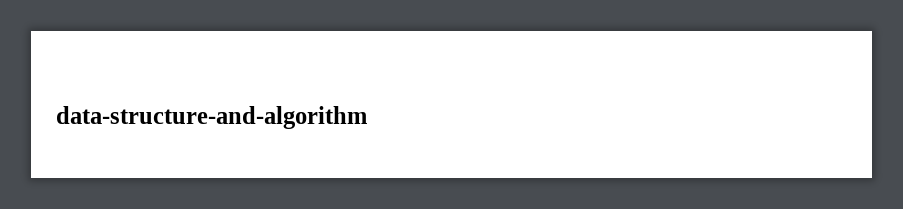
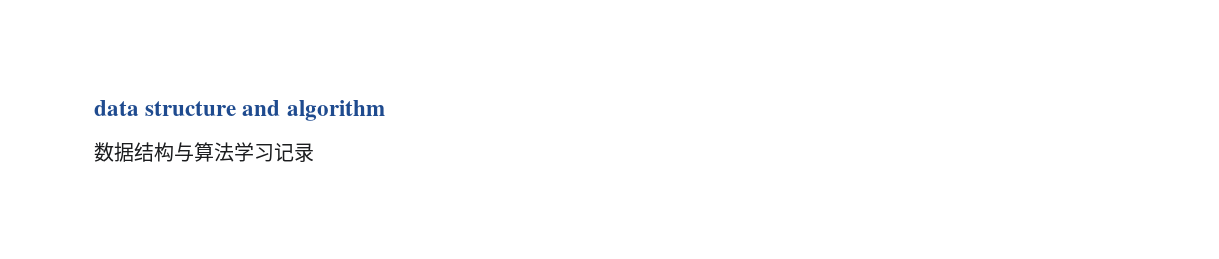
[56,106,367,129] data-structure-and-algorithm -> [94,100,385,121] [94,142,314,162] data structure and algorithm // 数据结构与算法学习记录

